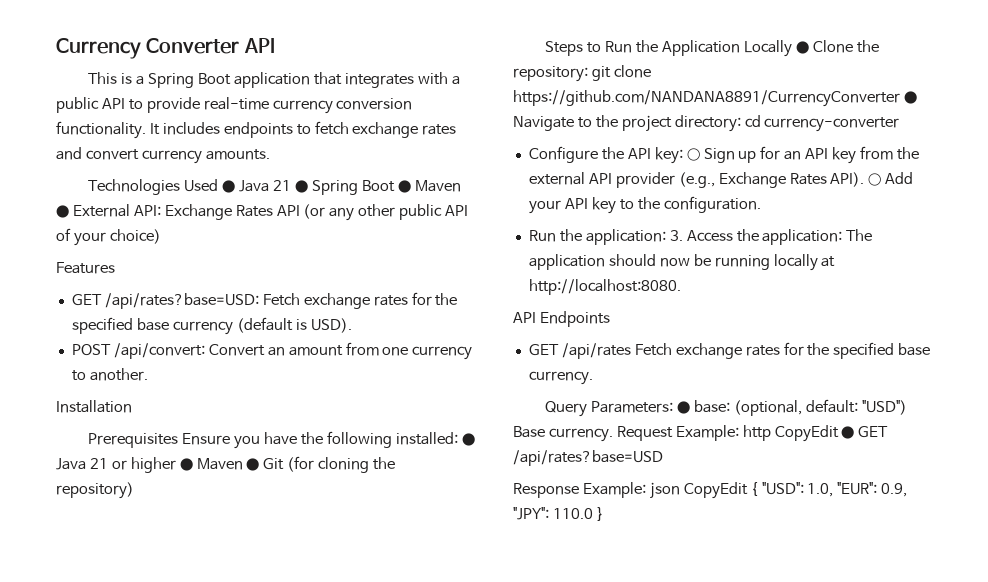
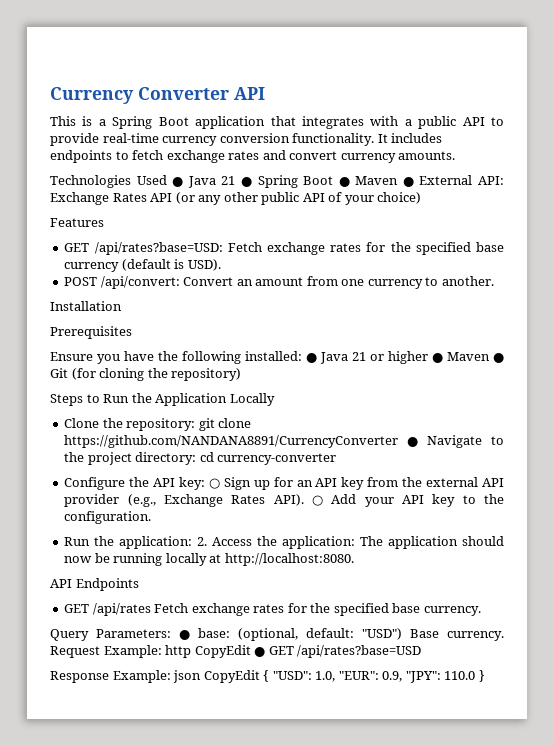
(179, 440) none -> (132, 332) //
[795,41,809,54] ● -> (275, 399) //
[669,230,683,241] 3. -> [197,537,208,546] 2.

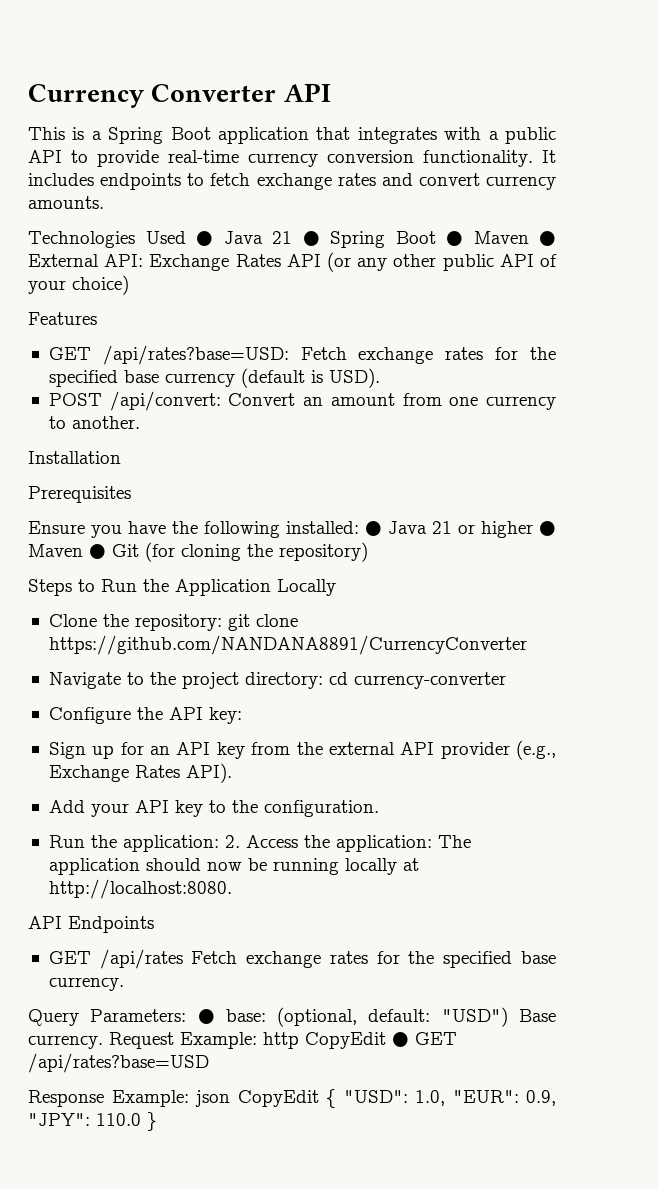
[407,437,419,447] ● -> (527, 645) //
[208,478,220,489] ○ -> (242, 715) //
[311,495,323,506] ○ -> (232, 773) //

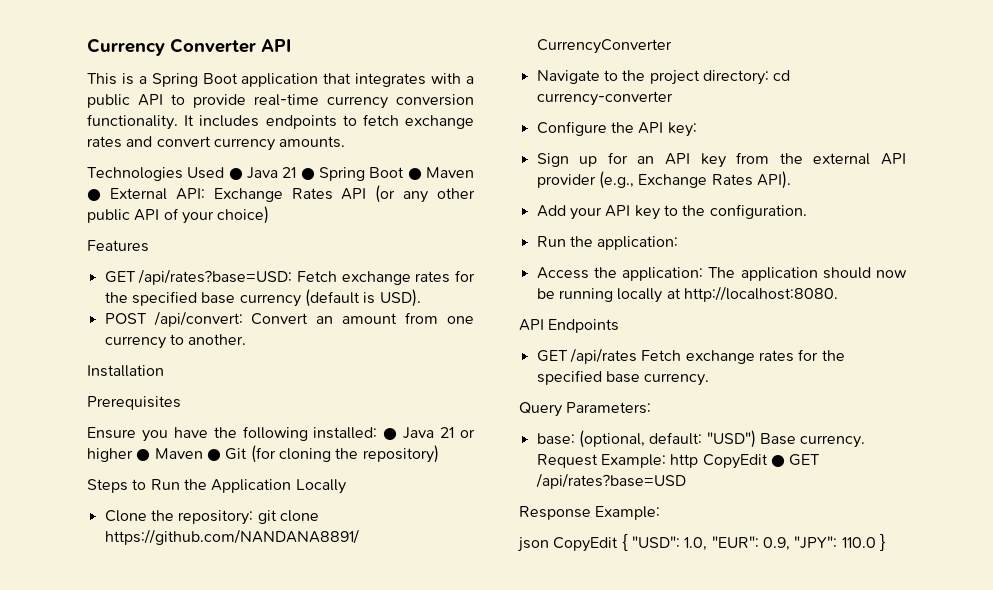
[224,835,240,848] 2. -> (679, 243) //
[197,1009,215,1024] ● -> (652, 408) //
(189, 1098) none -> (661, 513) //

